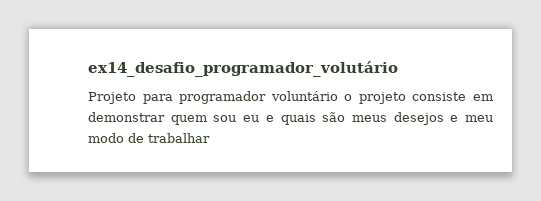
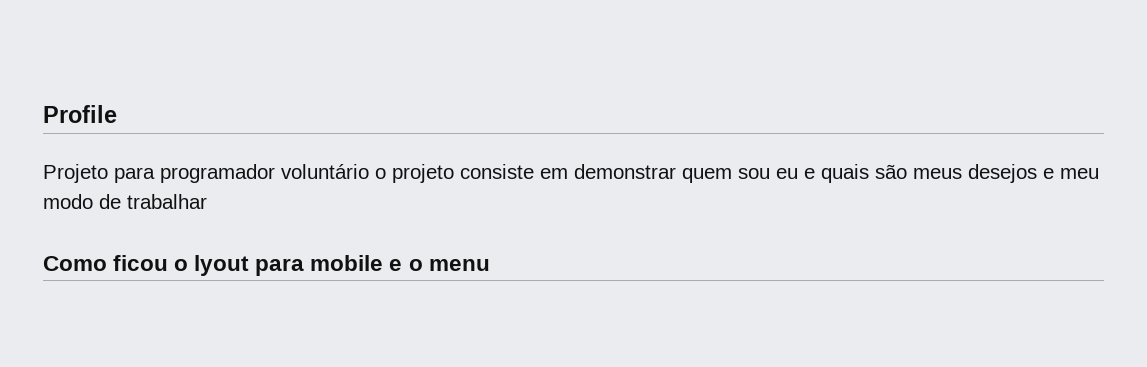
[88,61,398,77] ex14_desafio_programador_volutário -> [43,105,117,123] Profile
(210, 138) none -> [43,255,490,276] // Como ficou o lyout para mobile e o menu

